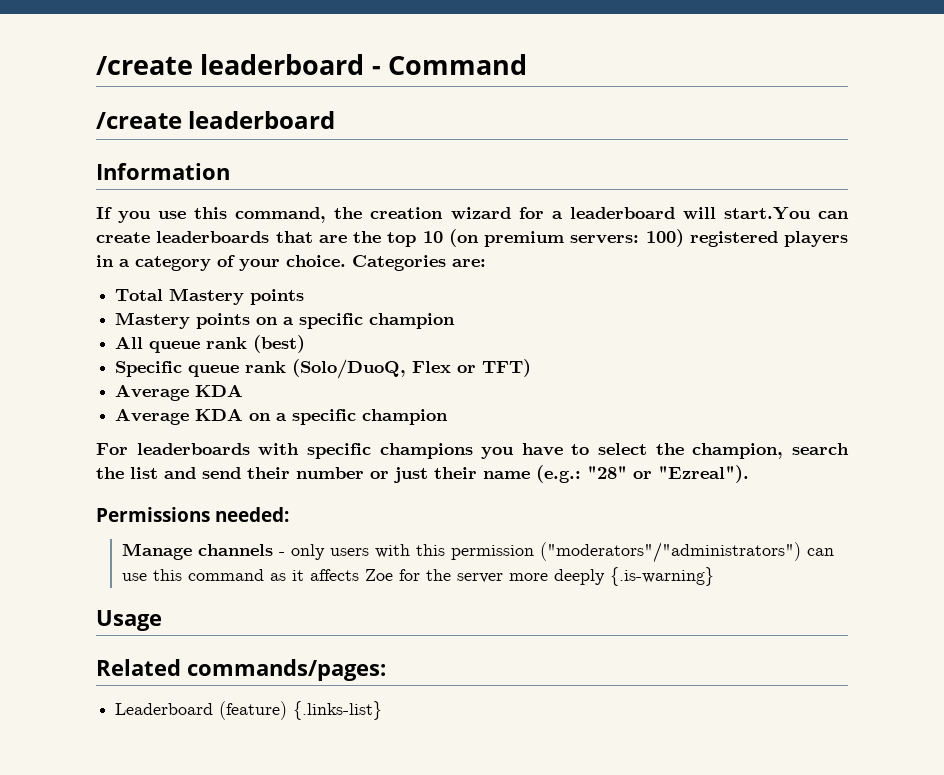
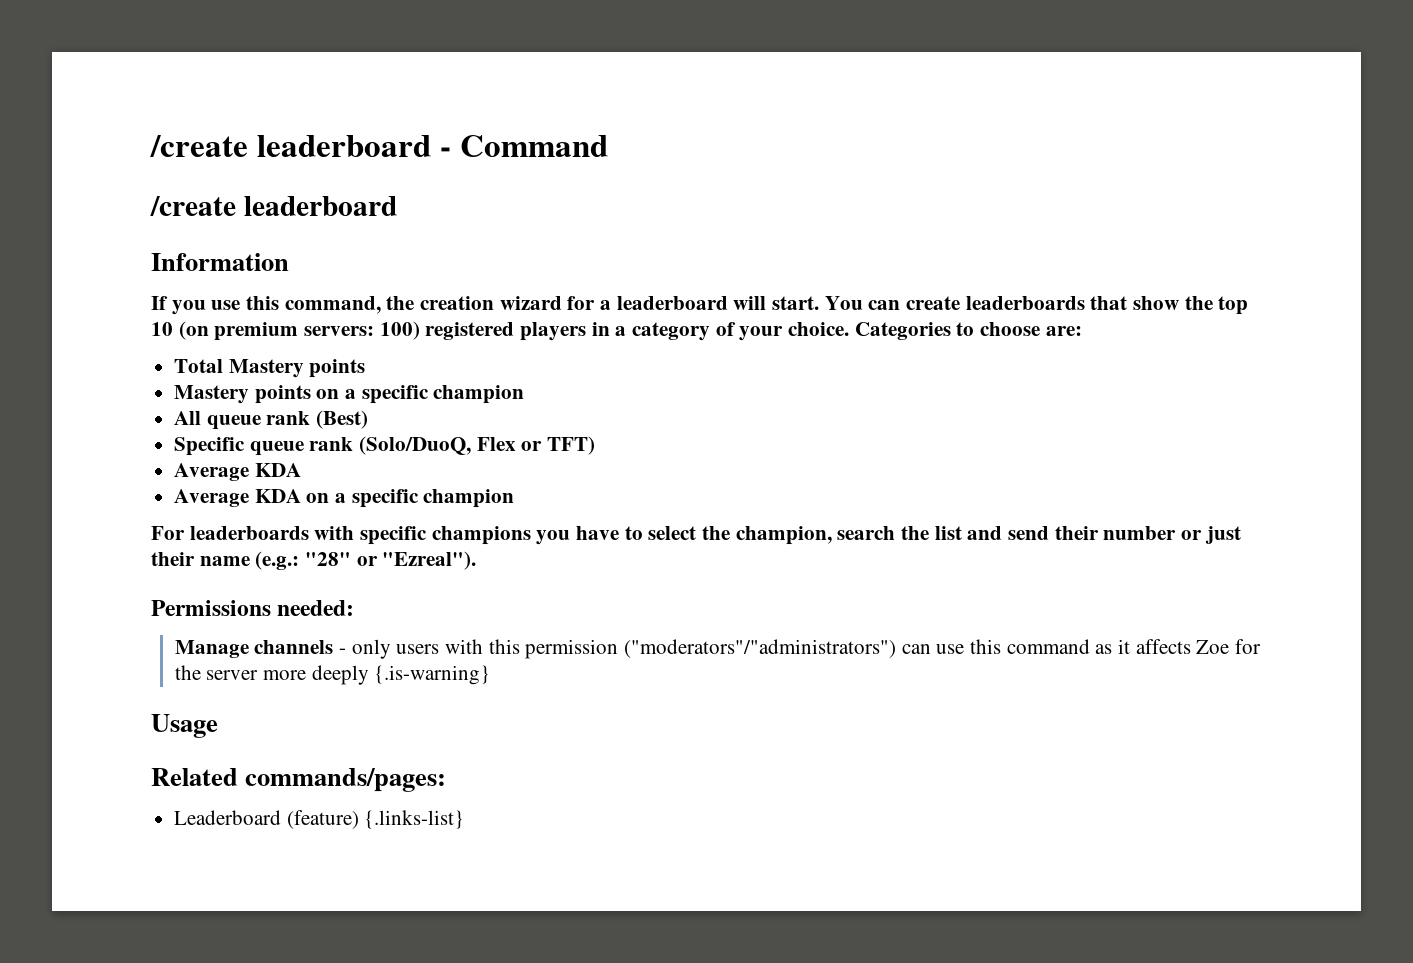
[723,207,811,220] start.You -> [772,296,863,310] start. You
[318,235,347,243] are -> [1133,296,1180,310] show
(446, 263) none -> [956,322,1041,336] to choose
[253,335,306,353] (best) -> [316,410,369,429] (Best)

